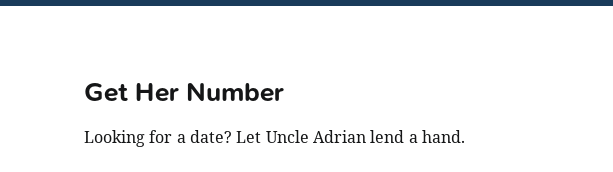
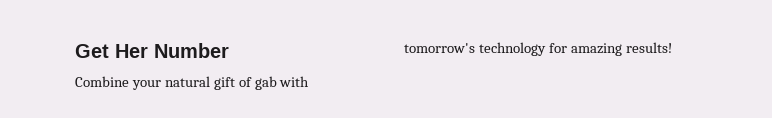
[84,130,465,147] Looking for a date? Let Uncle Adrian lend a hand. -> [75,76,310,90] [404,42,672,56] Combine your natural gift of gab with tomorrow's technology for amazing results!

